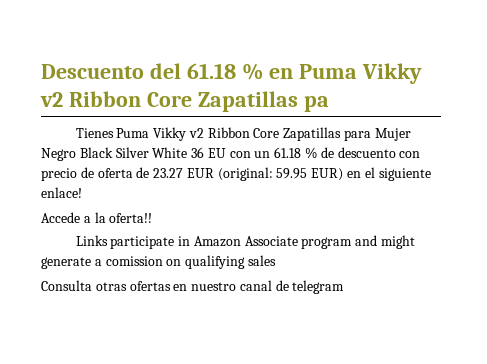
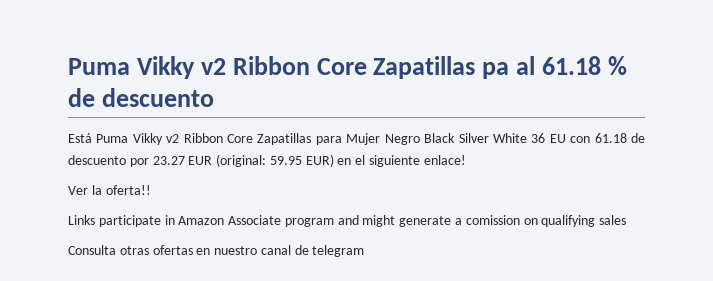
[41,63,293,80] Descuento del 61.18 % en -> (68, 66) none
[75,128,114,138] // Tienes -> [516,56,627,75] [68,88,214,107] [68,133,92,143] al 61.18 % de descuento // Está
[254,147,421,159] [41,167,150,181] un 61.18 % de descuento con precio de oferta de -> [594,133,646,143] [68,155,149,167] 61.18 de descuento por
[41,212,91,223] Accede a -> [68,186,88,195] Ver

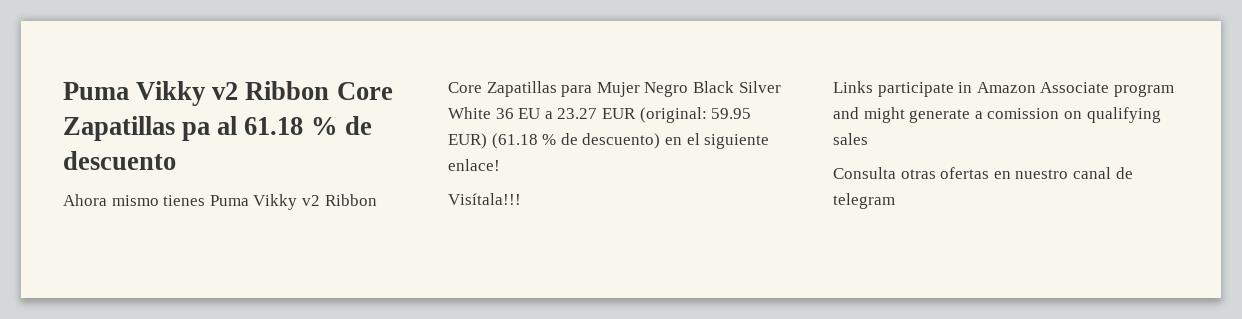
[68,133,92,143] Está -> [63,194,206,206] Ahora mismo tienes
[570,133,646,143] [68,155,149,167] con 61.18 de descuento por -> [544,111,553,119] a
(334, 160) none -> [491,133,661,149] (61.18 % de descuento)
[68,185,151,195] Ver la oferta!! -> [448,193,521,205] Visítala!!!

